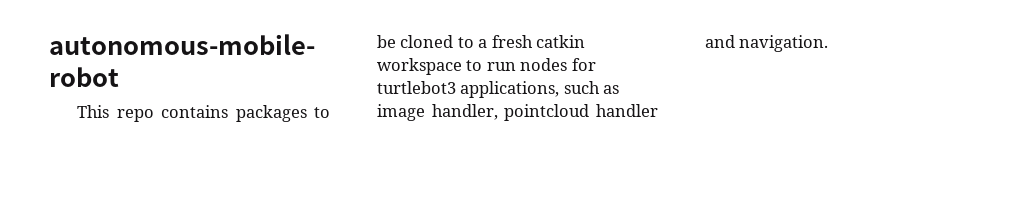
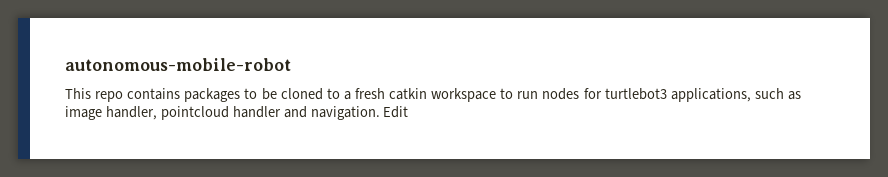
(829, 43) none -> [383,106,409,118] Edit

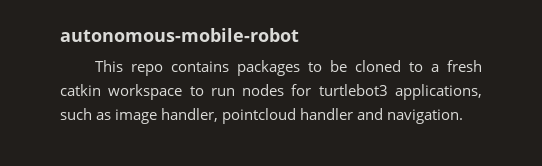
[383,106,409,118] Edit -> (464, 116) none

